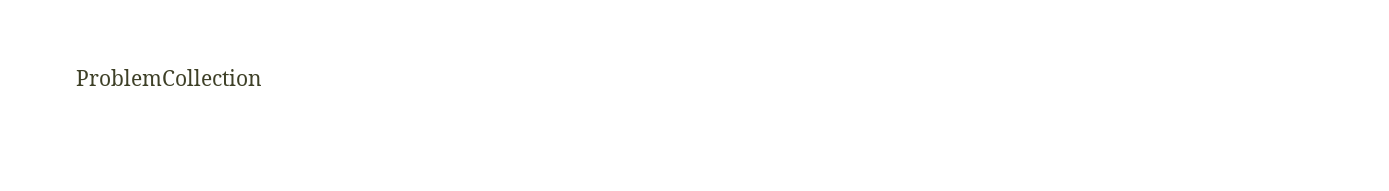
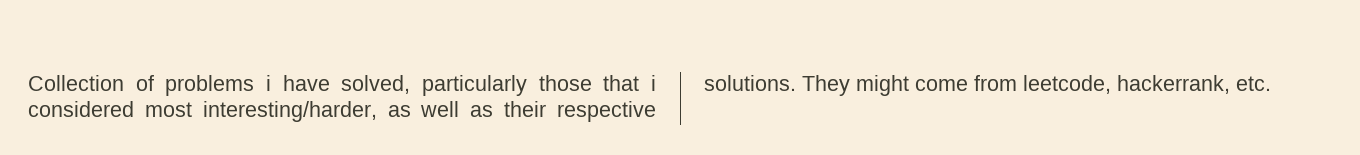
[76,69,262,86] ProblemCollection -> [28,75,656,96] [28,101,656,122] [704,75,1271,96] Collection of problems i have solved, particularly those that i considered most interesting/harder, as well as their respective solutions. They might come from leetcode, hackerrank, etc.

